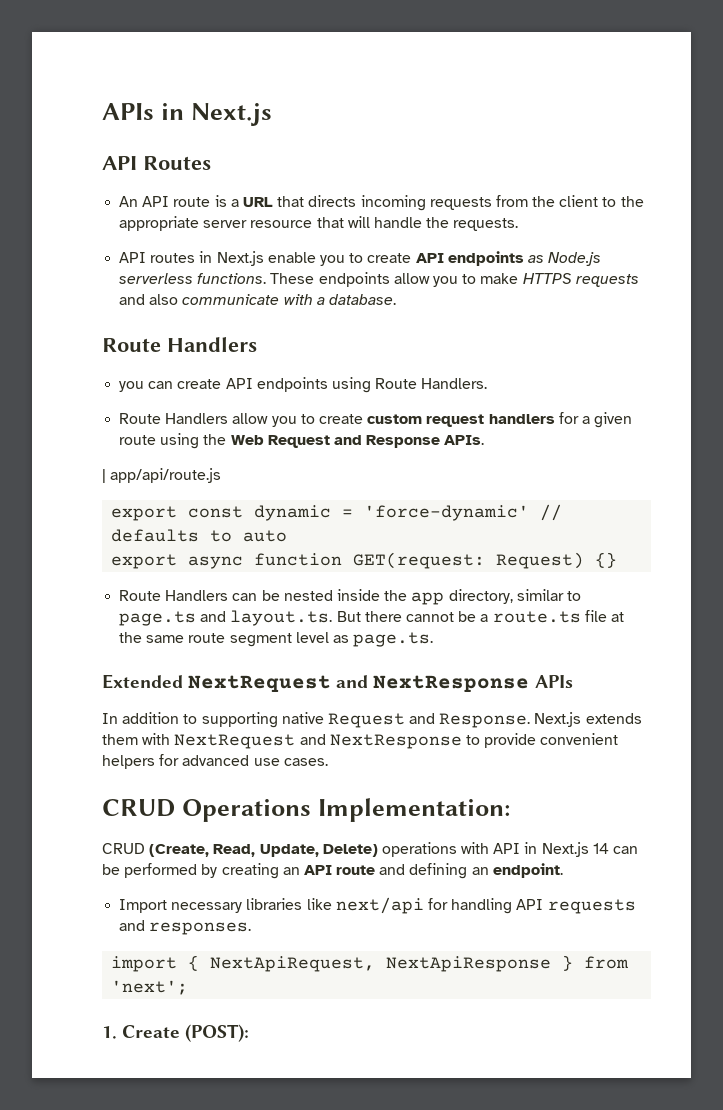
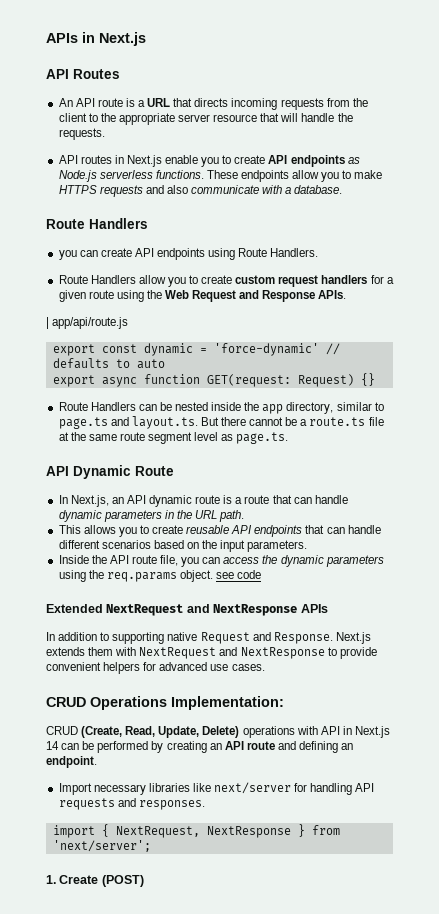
(434, 639) none -> [46,465,174,479] [58,495,348,507] [58,510,245,522] [58,525,381,537] [58,540,308,552] [58,555,384,567] [58,570,262,582] // API Dynamic Route // In Next.js, an API dynamic route is a route that can handle dynamic parameters in the URL path. // This allows you to create reusable API endpoints that can handle different scenarios based on the input parameters. // Inside the API route file, you can access the dynamic parameters using the req.params object. see code
[335,897,424,914] next/api -> [214,782,292,794] next/server
[210,956,552,972] NextApiRequest, NextApiResponse -> [115,826,291,838] NextRequest, NextResponse
[111,980,189,995] 'next'; -> [52,840,151,852] 'next/server';
[185,1024,250,1042] (POST): -> [101,875,144,887] (POST)

